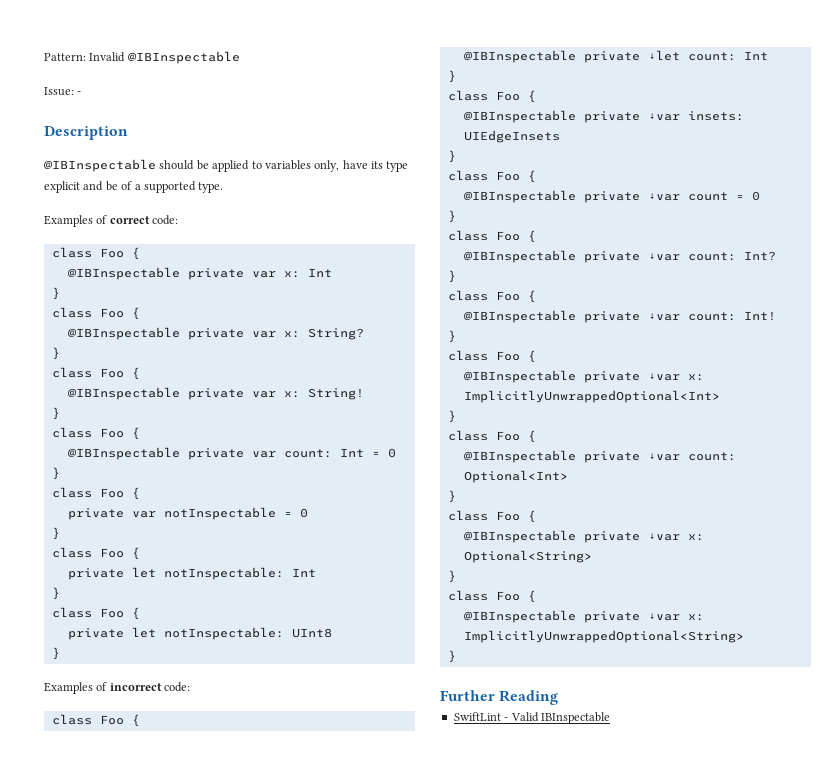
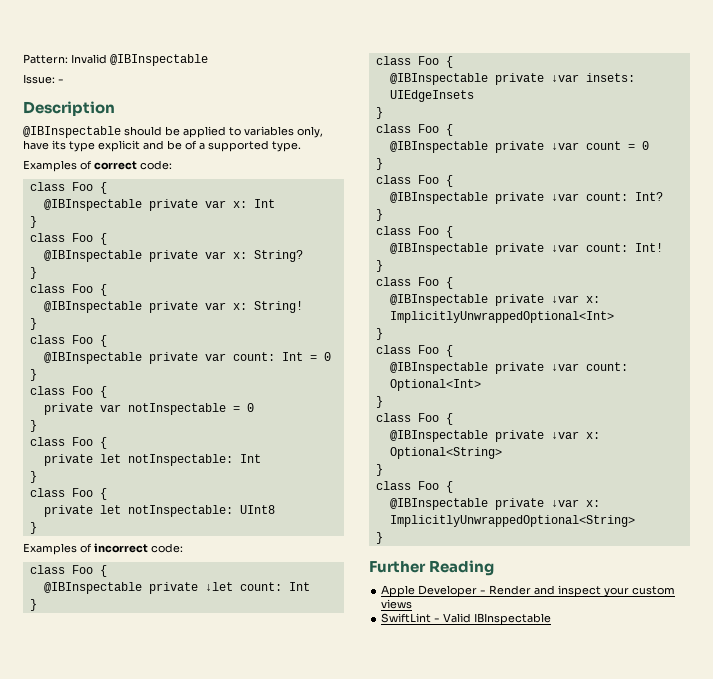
(559, 697) none -> [381,585,676,597] [381,599,413,609] // Apple Developer - Render and inspect your custom views

